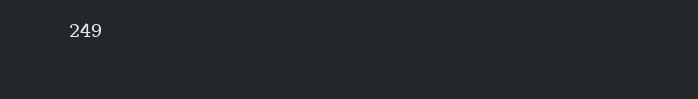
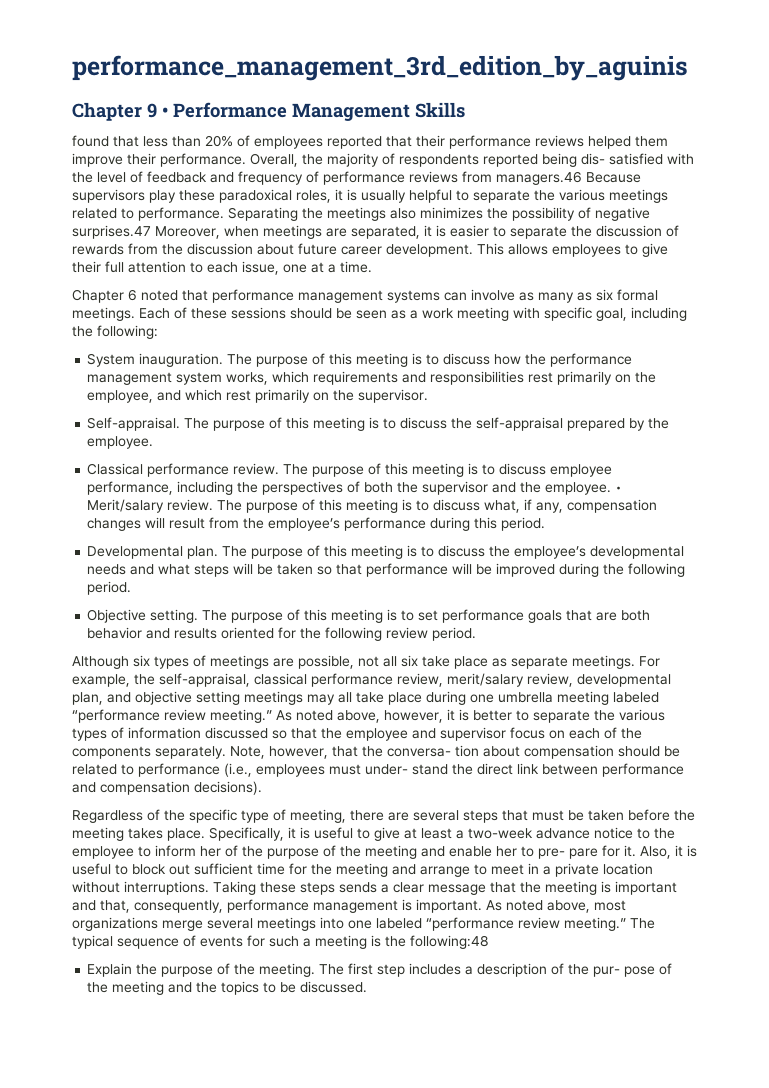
[69,22,102,37] 249 -> [72,55,688,81] [72,102,465,121] [72,135,668,149] [72,153,694,167] [72,171,641,185] [72,189,668,203] [72,207,650,221] [72,225,679,239] [72,243,668,257] [72,261,372,275] [72,289,658,303] [72,307,687,321] [72,325,158,339] [87,353,633,367] [87,371,657,385] [87,389,429,403] [87,417,670,431] [87,436,154,449] [87,463,613,477] [87,481,623,495] [87,499,658,513] [87,517,546,531] [87,545,685,559] [87,563,686,577] [87,581,132,595] [87,609,651,623] [87,627,477,641] [72,655,660,669] [72,673,671,687] [72,691,659,705] [72,709,665,723] [72,727,642,741] [72,745,680,759] [72,763,684,777] [72,781,262,795] [72,809,695,823] [72,827,675,841] [72,845,697,859] [72,863,653,877] [72,881,677,895] [72,899,626,913] [72,917,655,931] [72,935,488,949] [87,963,673,977] [87,981,368,995] performance_management_3rd_edition_by_aguinis // Chapter 9 • Performance Management Skills // found that less than 20% of employees reported that their performance reviews helped them improve their performance. Overall, the majority of respondents reported being dis- satisfied with the level of feedback and frequency of performance reviews from managers.46 Because supervisors play these paradoxical roles, it is usually helpful to separate the various meetings related to performance. Separating the meetings also minimizes the possibility of negative surprises.47 Moreover, when meetings are separated, it is easier to separate the discussion of rewards from the discussion about future career development. This allows employees to give their full attention to each issue, one at a time. // Chapter 6 noted that performance management systems can involve as many as six formal meetings. Each of these sessions should be seen as a work meeting with specific goal, including the following: // System inauguration. The purpose of this meeting is to discuss how the performance management system works, which requirements and responsibilities rest primarily on the employee, and which rest primarily on the supervisor. // Self-appraisal. The purpose of this meeting is to discuss the self-appraisal prepared by the employee. // Classical performance review. The purpose of this meeting is to discuss employee performance, including the perspectives of both the supervisor and the employee. • Merit/salary review. The purpose of this meeting is to discuss what, if any, compensation changes will result from the employee’s performance during this period. // Developmental plan. The purpose of this meeting is to discuss the employee’s developmental needs and what steps will be taken so that performance will be improved during the following period. // Objective setting. The purpose of this meeting is to set performance goals that are both behavior and results oriented for the following review period. // Although six types of meetings are possible, not all six take place as separate meetings. For example, the self-appraisal, classical performance review, merit/salary review, developmental plan, and objective setting meetings may all take place during one umbrella meeting labeled “performance review meeting.” As noted above, however, it is better to separate the various types of information discussed so that the employee and supervisor focus on each of the components separately. Note, however, that the conversa- tion about compensation should be related to performance (i.e., employees must under- stand the direct link between performance and compensation decisions). // Regardless of the specific type of meeting, there are several steps that must be taken before the meeting takes place. Specifically, it is useful to give at least a two-week advance notice to the employee to inform her of the purpose of the meeting and enable her to pre- pare for it. Also, it is useful to block out sufficient time for the meeting and arrange to meet in a private location without interruptions. Taking these steps sends a clear message that the meeting is important and that, consequently, performance management is important. As noted above, most organizations merge several meetings into one labeled “performance review meeting.” The typical sequence of events for such a meeting is the following:48 // Explain the purpose of the meeting. The first step includes a description of the pur- pose of the meeting and the topics to be discussed.

